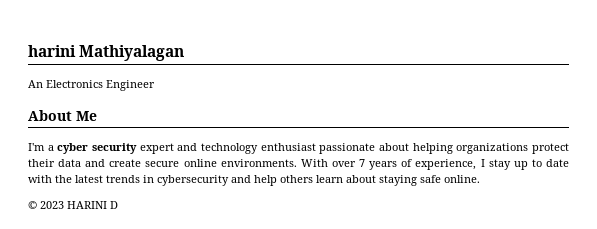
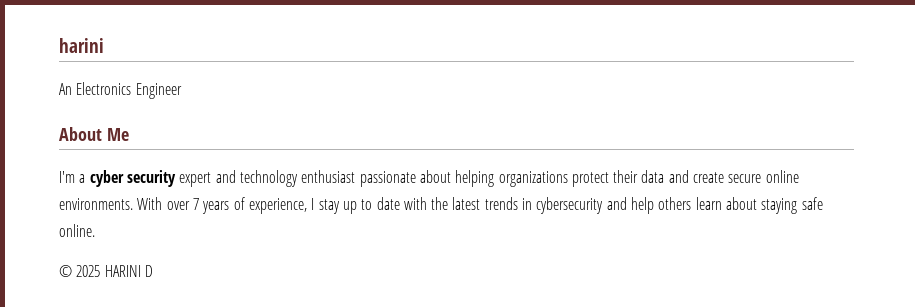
[79,45,185,61] Mathiyalagan -> (104, 45) none
[40,201,64,209] 2023 -> [76,265,101,277] 2025

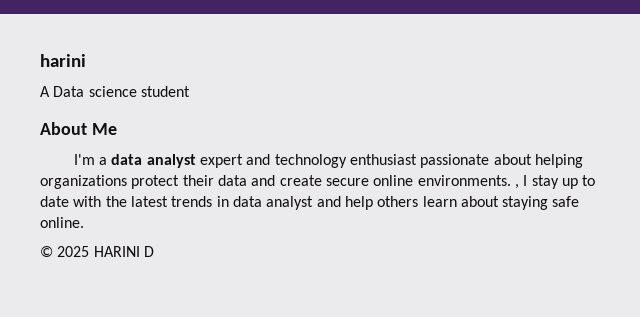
[59,82,182,99] An Electronics Engineer -> [40,86,190,97] A Data science student
[89,170,176,187] cyber security -> [111,154,196,168] data analyst
[137,197,307,214] With over 7 years of experience, -> [514,184,519,189] ,
[536,197,604,214] cybersecurity -> [232,196,314,210] data analyst

